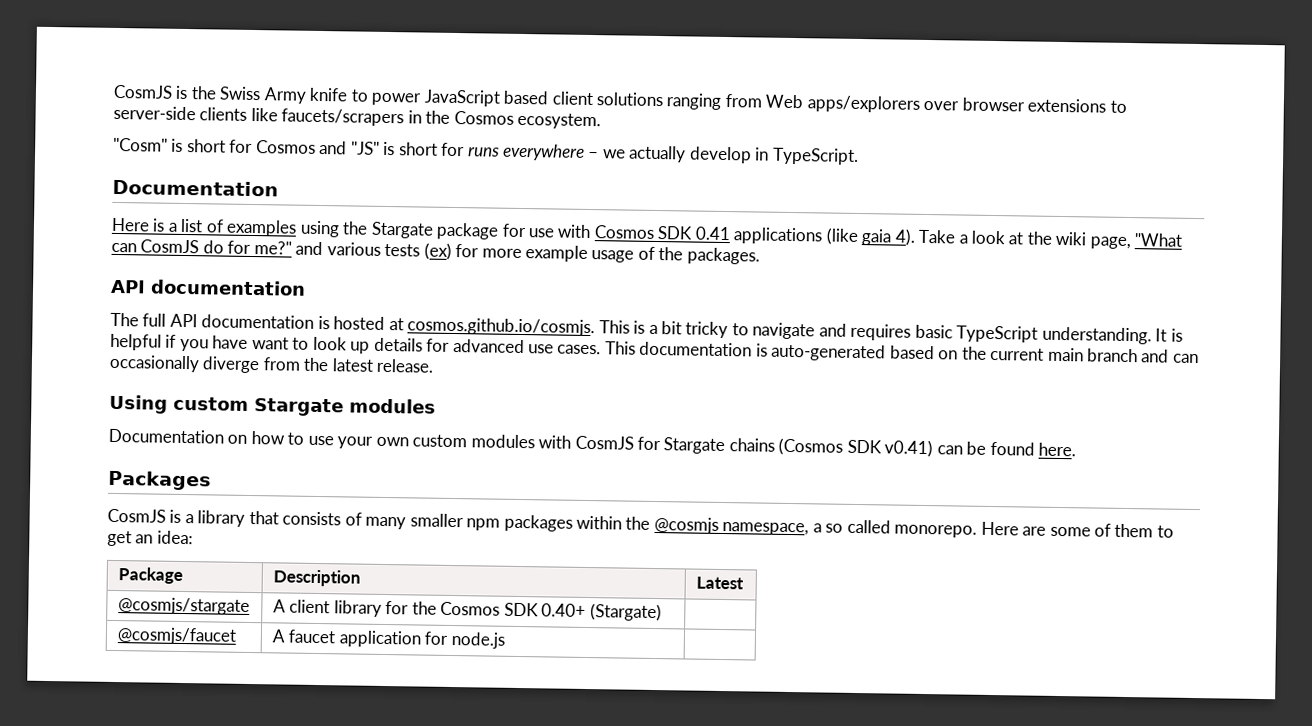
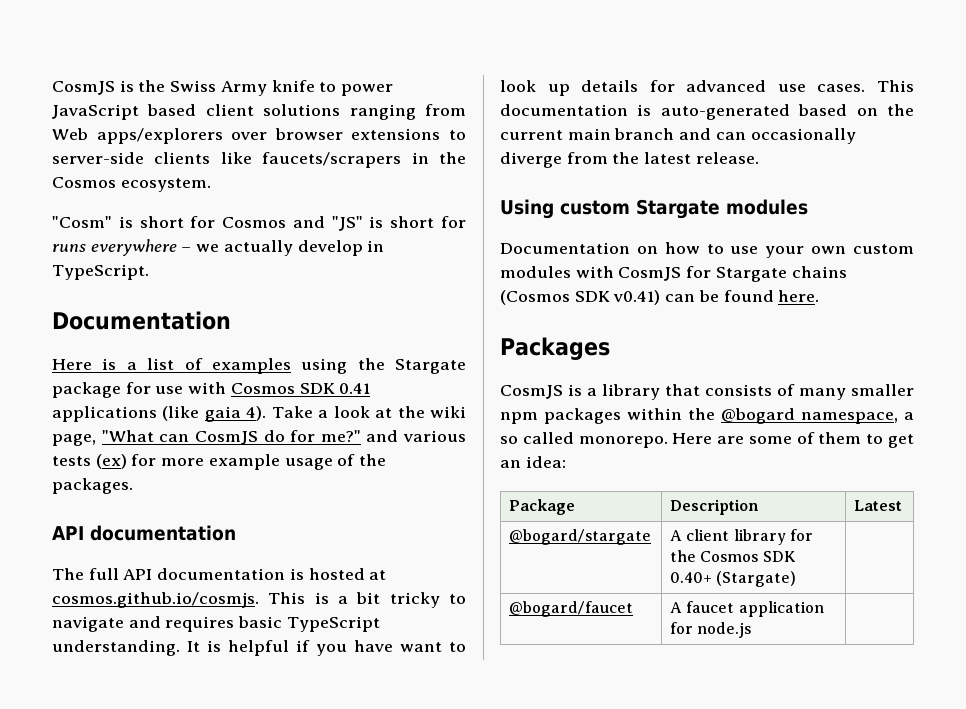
[653,516,719,534] @cosmjs -> [721,408,795,424] @bogard
[117,597,250,615] @cosmjs/stargate -> [509,529,652,545] @bogard/stargate
[116,627,237,645] @cosmjs/faucet -> [509,601,634,617] @bogard/faucet

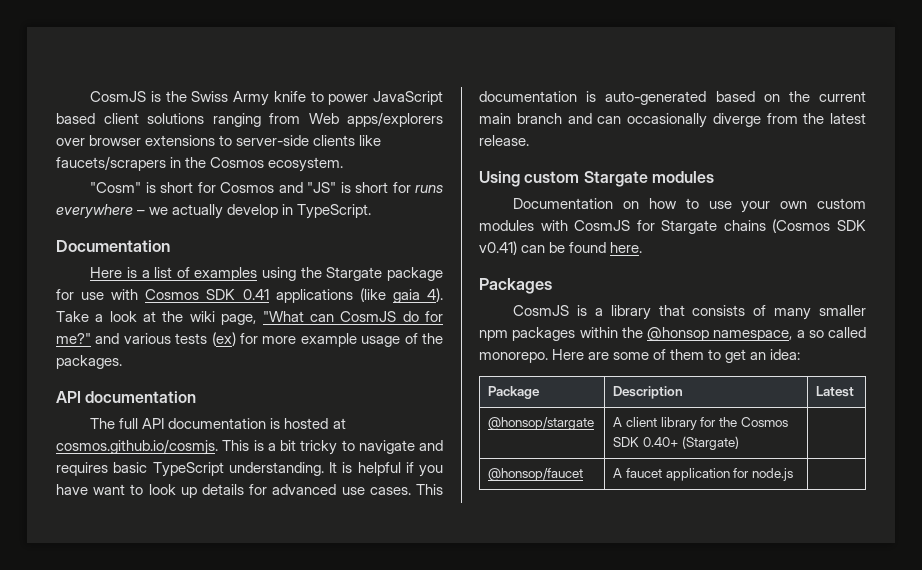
[721,408,795,424] @bogard -> [647,327,709,341] @honsop
[509,529,652,545] @bogard/stargate -> [488,417,595,430] @honsop/stargate
[509,601,634,617] @bogard/faucet -> [488,468,584,481] @honsop/faucet

